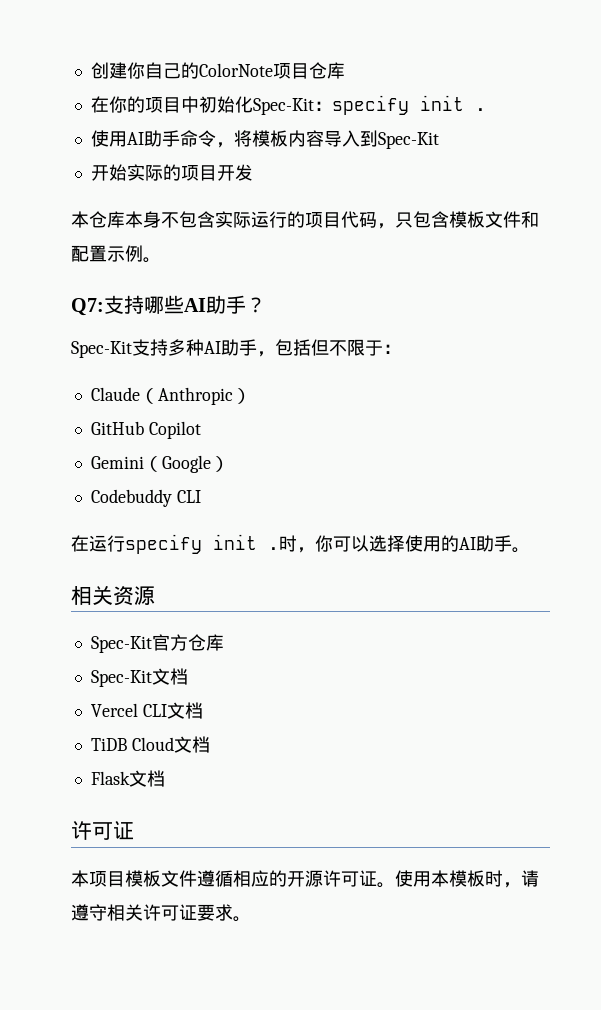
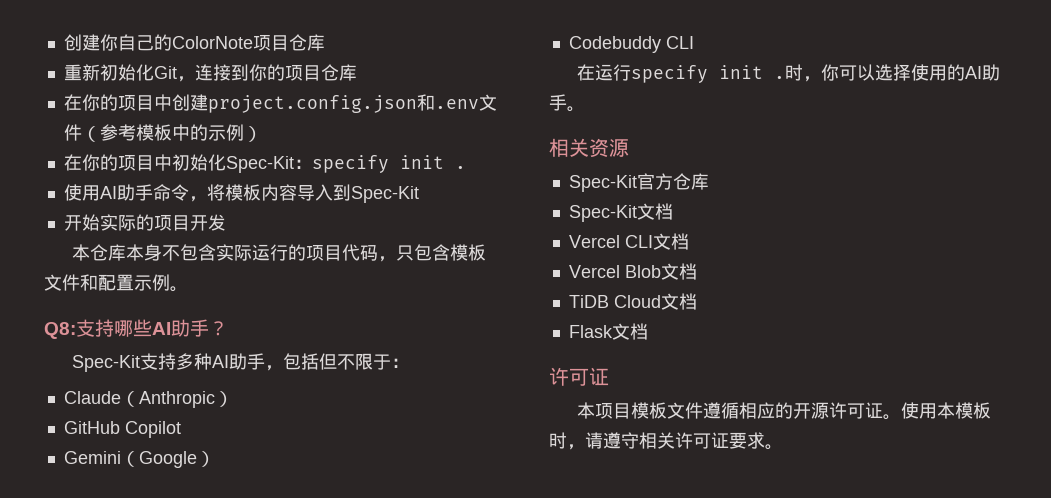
(345, 70) none -> [63,64,357,82] [63,94,497,113] [63,124,262,142] // 重新初始化Git，连接到你的项目仓库 // 在你的项目中创建project.config.json和.env文件（参考模板中的示例）
[71,298,104,316] Q7: -> [44,322,76,339] Q8:
(203, 710) none -> [568,263,697,280] // Vercel Blob文档

